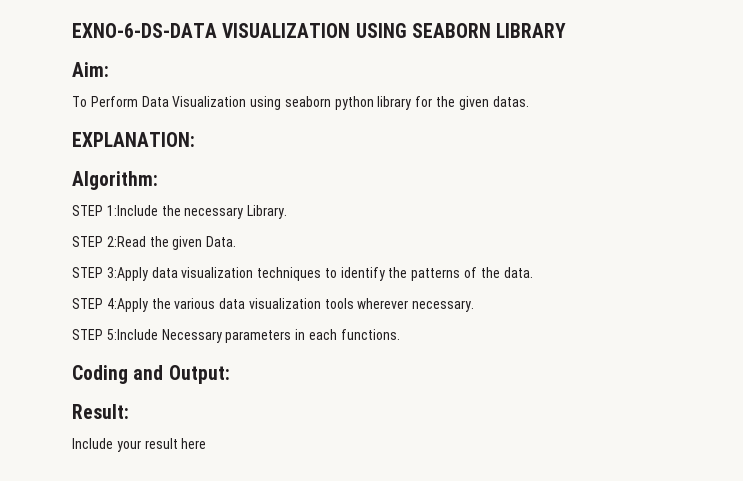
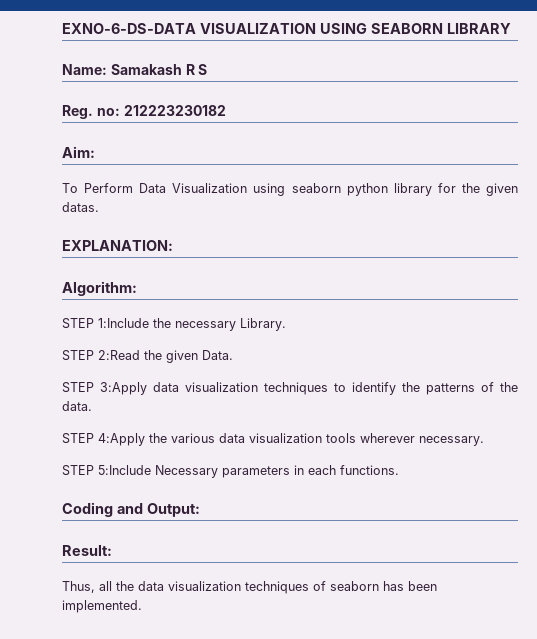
(567, 30) none -> [62,64,208,75] [62,105,226,119] // Name: Samakash R S // Reg. no: 212223230182
[72,438,207,452] Include your result here -> [62,581,437,594] [62,600,142,613] Thus, all the data visualization techniques of seaborn has been implemented.

